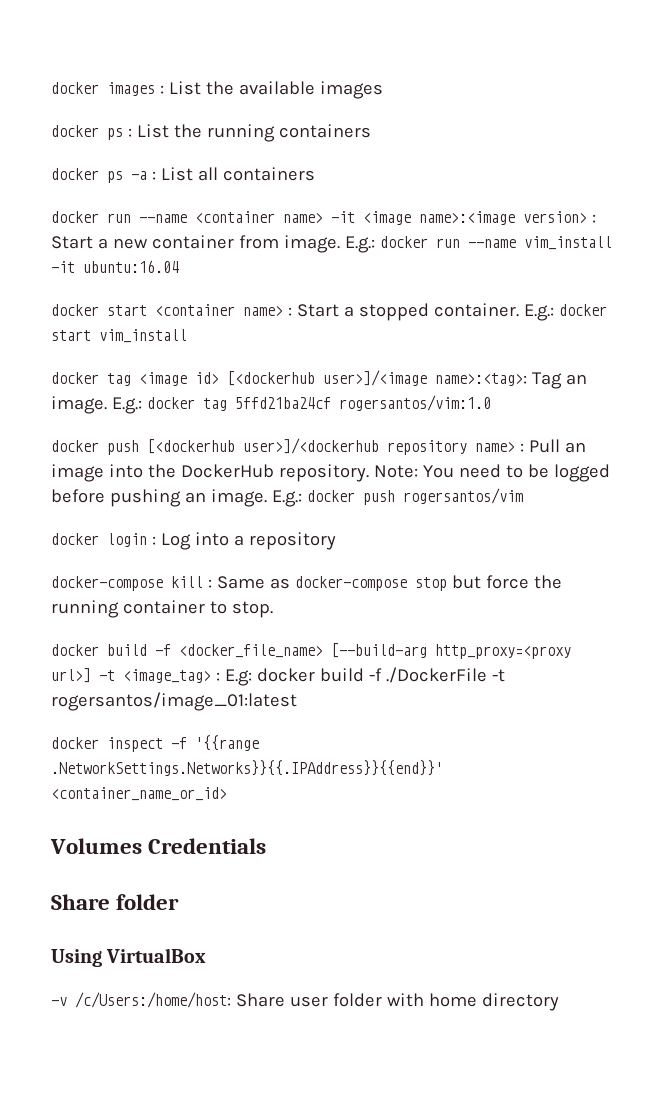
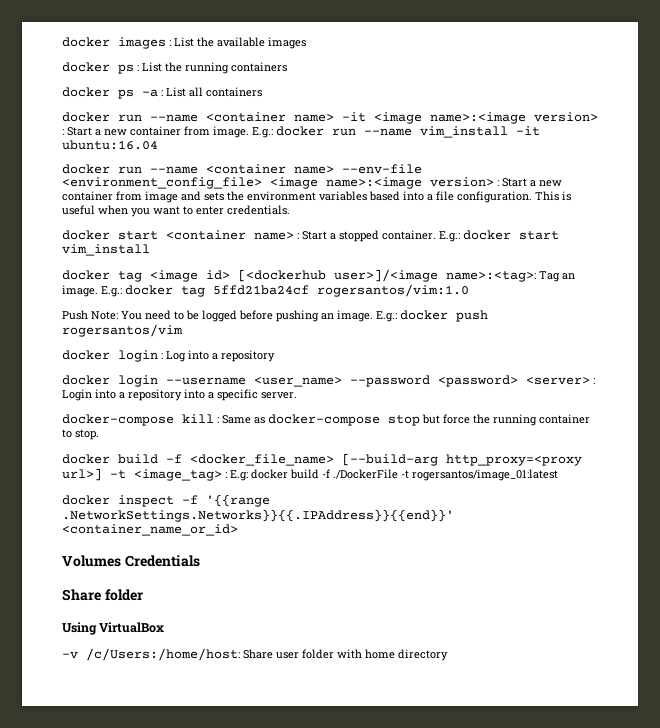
(179, 266) none -> [62,164,422,174] [62,177,562,189] [62,191,571,203] [62,205,290,217] // docker run --name <container name> --env-file <environment_config_file> <image name>:<image version> : Start a new container from image and sets the environment variables based into a file configuration. This is useful when you want to enter credentials.
[51,438,586,455] [51,464,369,482] docker push [<dockerhub user>]/<dockerhub repository name> : Pull an image into the DockerHub repository. -> [62,310,88,320] Push
(336, 541) none -> [62,375,595,387] [62,389,297,401] // docker login --username <user_name> --password <password> <server> : Login into a repository into a specific server.

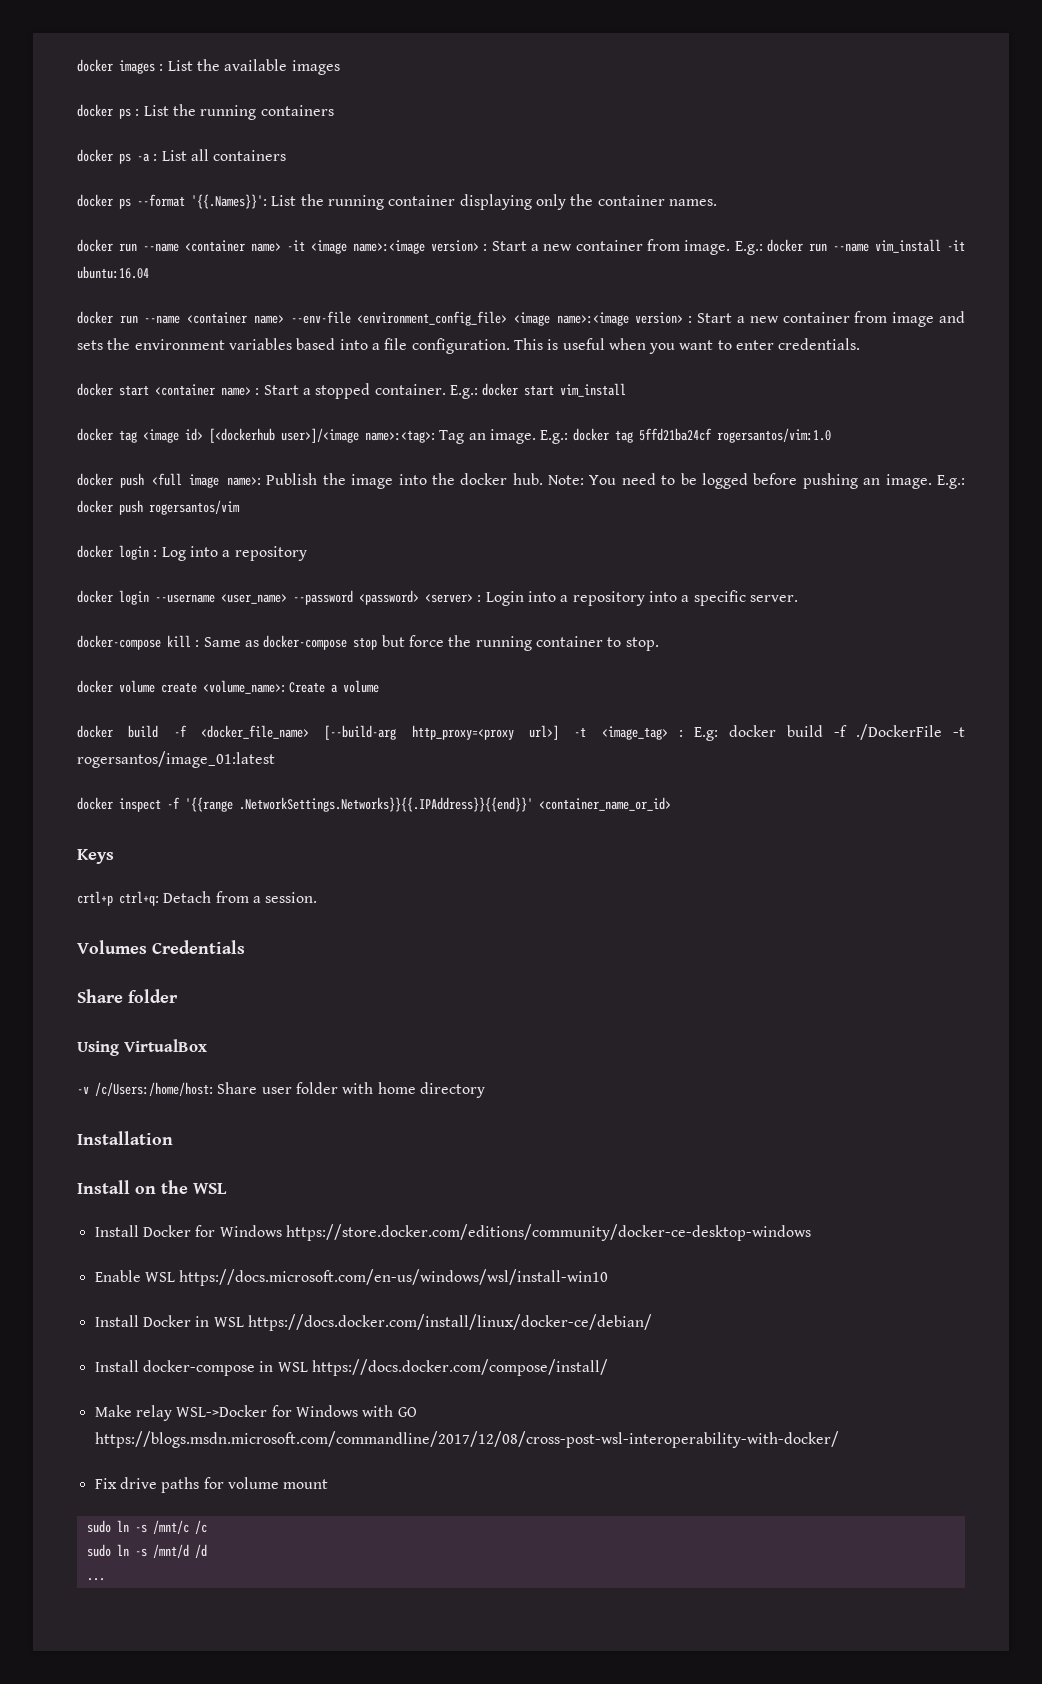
(262, 92) none -> [77,194,717,210] // docker ps --format '{{.Names}}': List the running container displaying only the container names.
[62,310,88,320] Push -> [77,473,543,489] docker push <full image name>: Publish the image into the docker hub.
(99, 434) none -> [77,680,380,694] // docker volume create <volume_name>: Create a volume
(238, 530) none -> [77,849,114,864] [77,891,318,906] // Keys // crtl+p ctrl+q: Detach from a session.
(448, 655) none -> [77,1131,173,1145] [77,1180,227,1194] [94,1224,811,1241] [94,1269,609,1286] [94,1314,652,1331] [94,1359,608,1376] [94,1405,417,1421] [94,1431,839,1448] [94,1477,329,1493] [86,1520,207,1534] [86,1544,207,1558] [86,1578,105,1581] // Installation // Install on the WSL // Install Docker for Windows https://store.docker.com/editions/community/docker-ce-desktop-windows // Enable WSL https://docs.microsoft.com/en-us/windows/wsl/install-win10 // Install Docker in WSL https://docs.docker.com/install/linux/docker-ce/debian/ // Install docker-compose in WSL https://docs.docker.com/compose/install/ // Make relay WSL->Docker for Windows with GO https://blogs.msdn.microsoft.com/commandline/2017/12/08/cross-post-wsl-interoperability-with-docker/ // Fix drive paths for volume mount // sudo ln -s /mnt/c /c // sudo ln -s /mnt/d /d // ...

